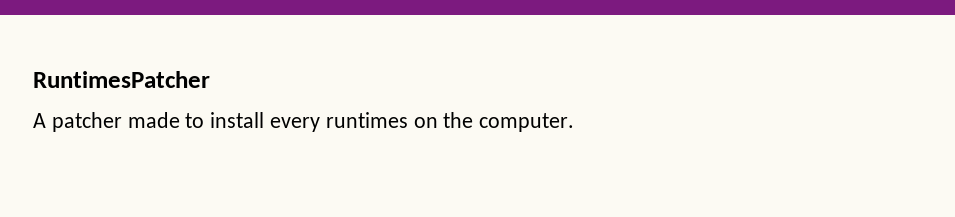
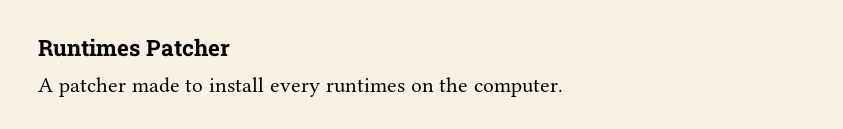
[33,71,210,88] RuntimesPatcher -> [38,38,231,57] Runtimes Patcher

